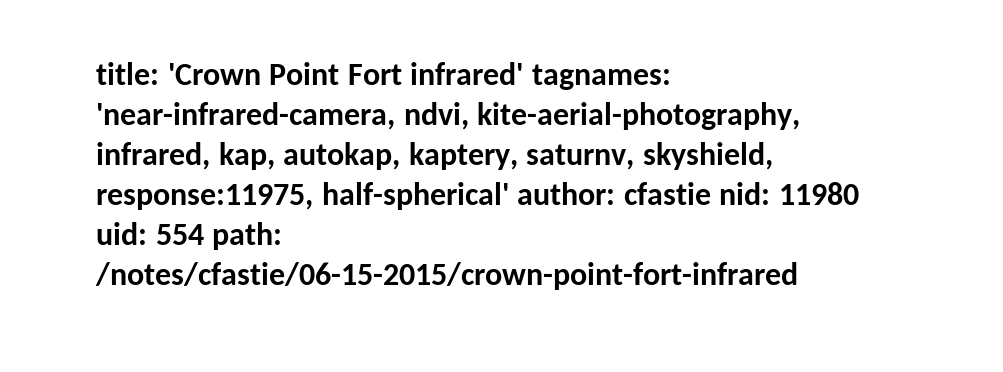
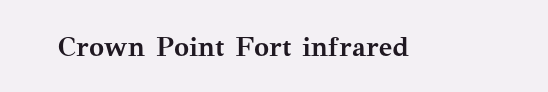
[96,62,671,90] [96,102,801,130] [96,142,773,170] [96,182,859,210] [96,222,283,250] [95,262,798,290] title: 'Crown Point Fort infrared' tagnames: 'near-infrared-camera, ndvi, kite-aerial-photography, infrared, kap, autokap, kaptery, saturnv, skyshield, response:11975, half-spherical' author: cfastie nid: 11980 uid: 554 path: /notes/cfastie/06-15-2015/crown-point-fort-infrared -> [58,36,409,57] Crown Point Fort infrared

